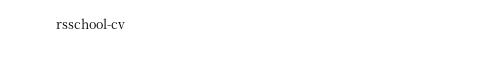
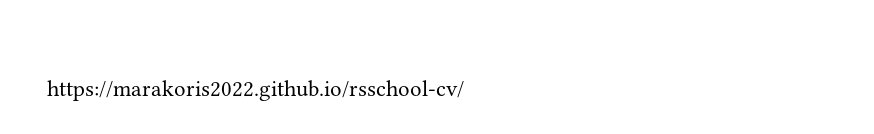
[56,18,125,29] rsschool-cv -> [47,80,464,101] https://marakoris2022.github.io/rsschool-cv/

